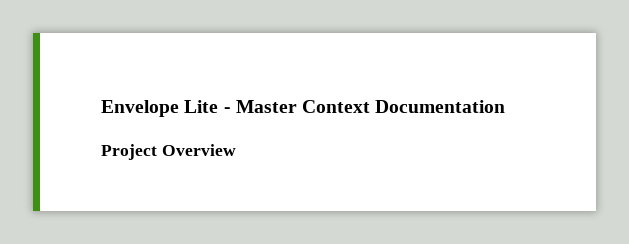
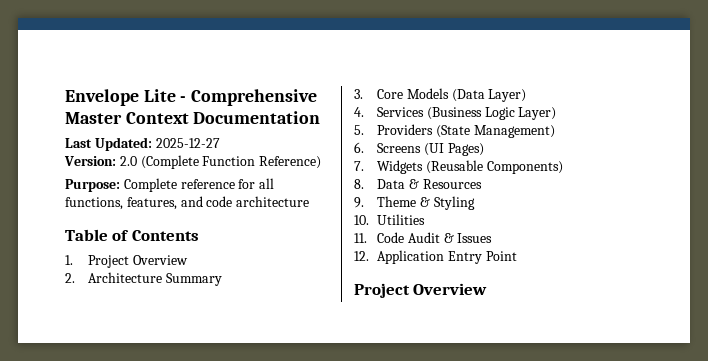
(231, 110) none -> [191,89,318,106] Comprehensive
(506, 106) none -> [65,137,220,151] [64,155,322,169] [65,178,275,192] [65,196,310,210] [65,229,199,241] [65,255,188,268] [65,272,222,286] [354,88,527,102] [354,107,557,120] [354,124,555,138] [354,142,484,156] [354,160,563,174] [354,179,482,189] [354,196,475,210] [354,214,426,225] [354,232,493,243] [354,250,517,264] // Last Updated: 2025-12-27 // Version: 2.0 (Complete Function Reference) // Purpose: Complete reference for all functions, features, and code architecture // Table of Contents // 1. Project Overview // 2. Architecture Summary // 3. Core Models (Data Layer) // 4. Services (Business Logic Layer) // 5. Providers (State Management) // 6. Screens (UI Pages) // 7. Widgets (Reusable Components) // 8. Data & Resources // 9. Theme & Styling // 10. Utilities // 11. Code Audit & Issues // 12. Application Entry Point

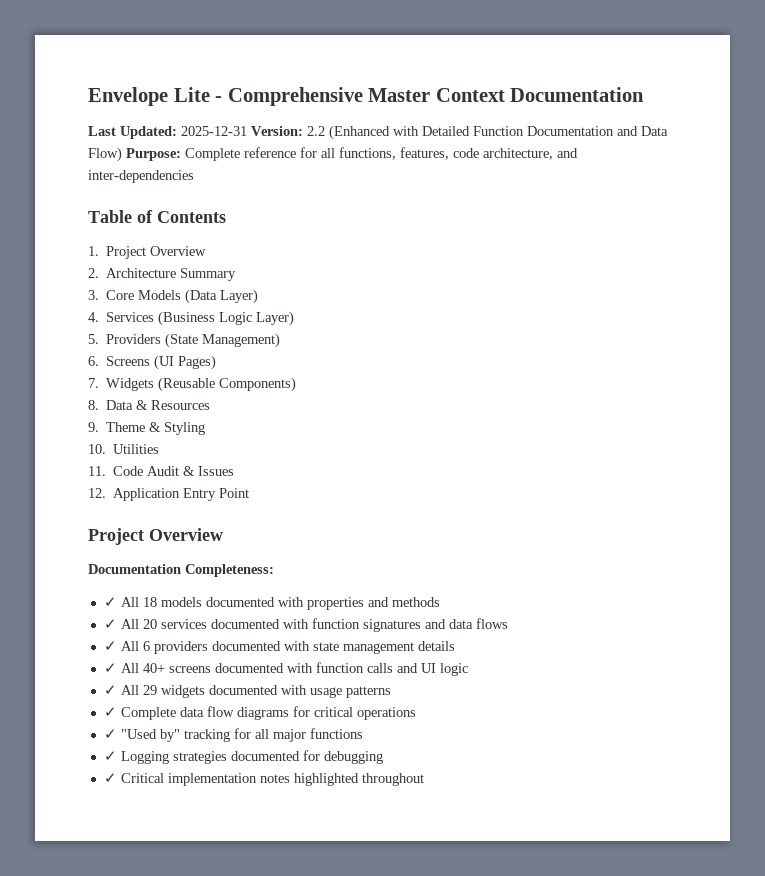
[155,138,220,148] [64,155,322,169] 2025-12-27 // Version: 2.0 (Complete Function Reference) // -> [181,125,668,140] [88,147,122,162] 2025-12-31 Version: 2.2 (Enhanced with Detailed Function Documentation and Data Flow)
[180,196,310,207] and code architecture -> [453,148,578,160] [88,170,194,183] code architecture, and inter-dependencies
(488, 289) none -> [88,564,274,577] [103,597,440,610] [103,618,508,632] [103,641,455,654] [103,662,468,676] [103,685,391,698] [103,706,416,720] [103,728,363,742] [103,750,383,764] [103,773,424,786] // Documentation Completeness: // ✓ All 18 models documented with properties and methods // ✓ All 20 services documented with function signatures and data flows // ✓ All 6 providers documented with state management details // ✓ All 40+ screens documented with function calls and UI logic // ✓ All 29 widgets documented with usage patterns // ✓ Complete data flow diagrams for critical operations // ✓ "Used by" tracking for all major functions // ✓ Logging strategies documented for debugging // ✓ Critical implementation notes highlighted throughout

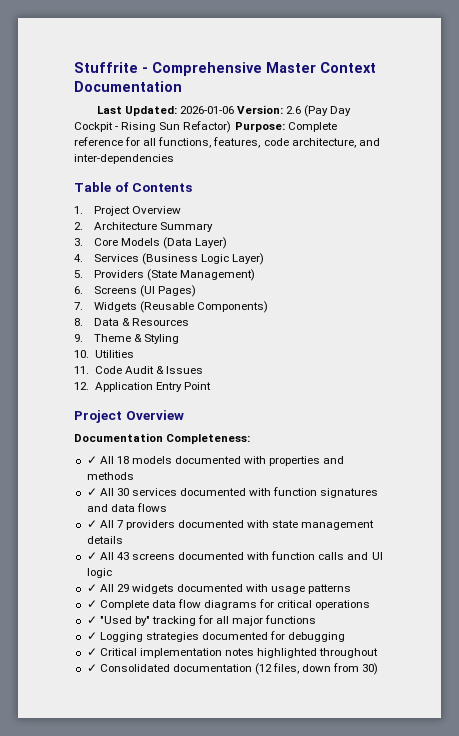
[88,87,210,106] Envelope Lite -> [74,62,138,73] Stuffrite
[181,125,668,140] [88,147,122,162] 2025-12-31 Version: 2.2 (Enhanced with Detailed Function Documentation and Data Flow) -> [179,105,352,117] [74,121,232,133] 2026-01-06 Version: 2.6 (Pay Day Cockpit - Rising Sun Refactor)
[142,619,157,629] 20 -> [116,488,129,496] 30
[142,641,150,651] 6 -> [116,520,123,528] 7
[142,663,165,673] 40+ -> [116,552,129,560] 43
(424, 779) none -> [86,663,379,675] // ✓ Consolidated documentation (12 files, down from 30)

